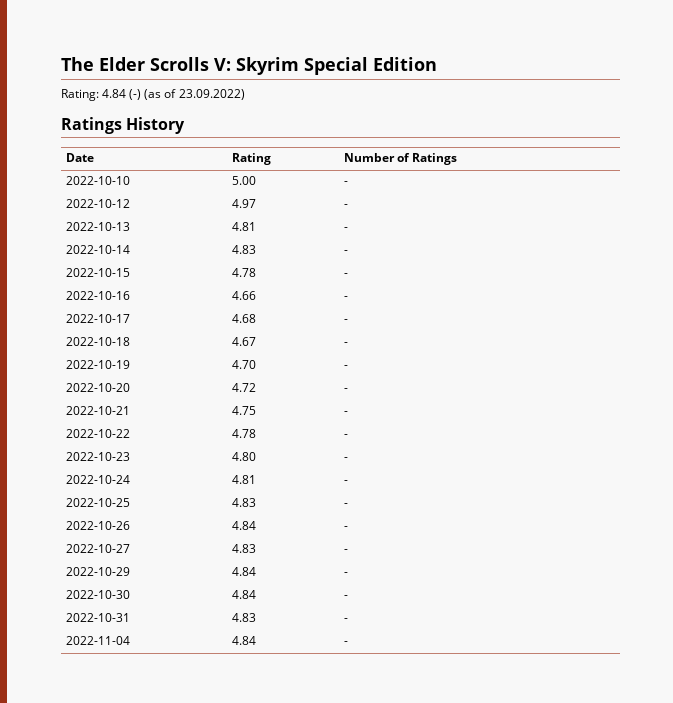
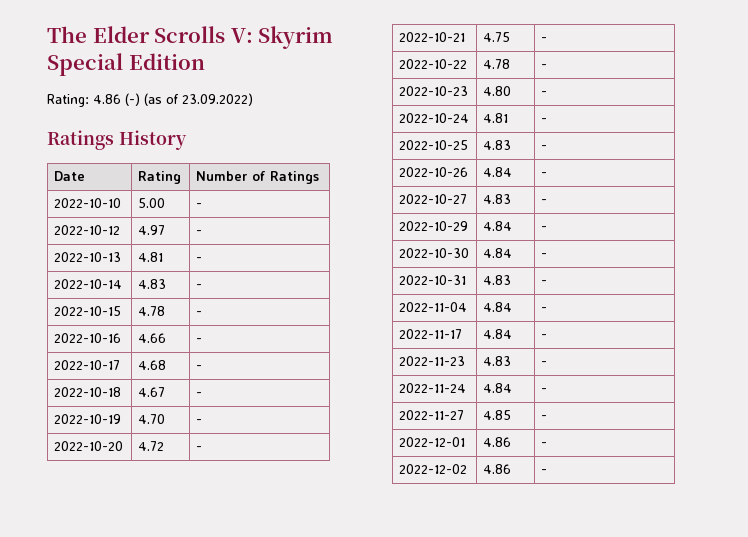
[102,89,127,98] 4.84 -> [93,94,121,104] 4.86
(349, 643) none -> [398,329,462,339] [482,329,512,339] [540,334,547,339] [398,356,465,366] [482,356,511,366] [540,361,547,366] [398,383,466,393] [482,383,512,393] [540,388,547,393] [398,410,464,420] [482,410,511,420] [540,415,547,420] [398,437,465,447] [482,437,511,447] [540,442,547,447] [398,464,467,474] [482,464,511,474] [540,469,547,474] // 2022-11-17 | 4.84 | - // 2022-11-23 | 4.83 | - // 2022-11-24 | 4.84 | - // 2022-11-27 | 4.85 | - // 2022-12-01 | 4.86 | - // 2022-12-02 | 4.86 | -

